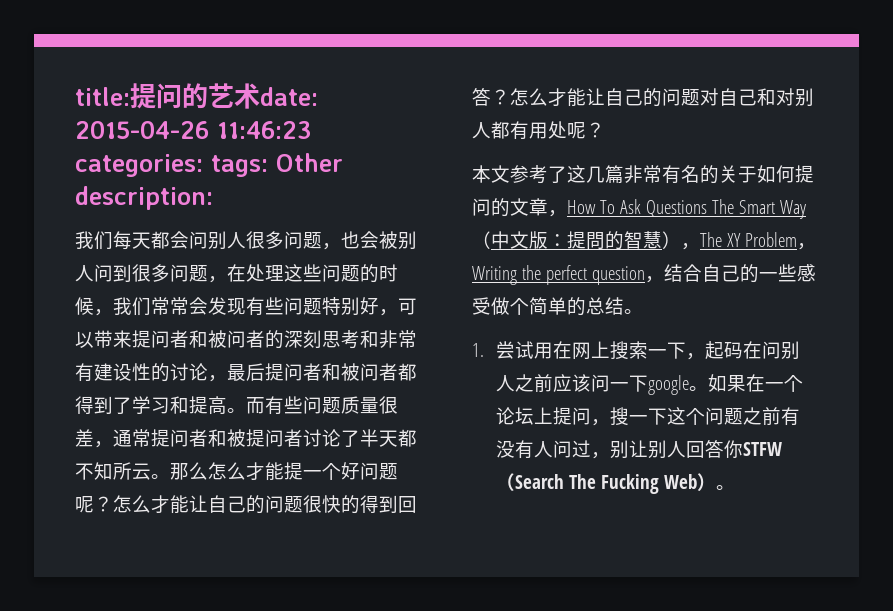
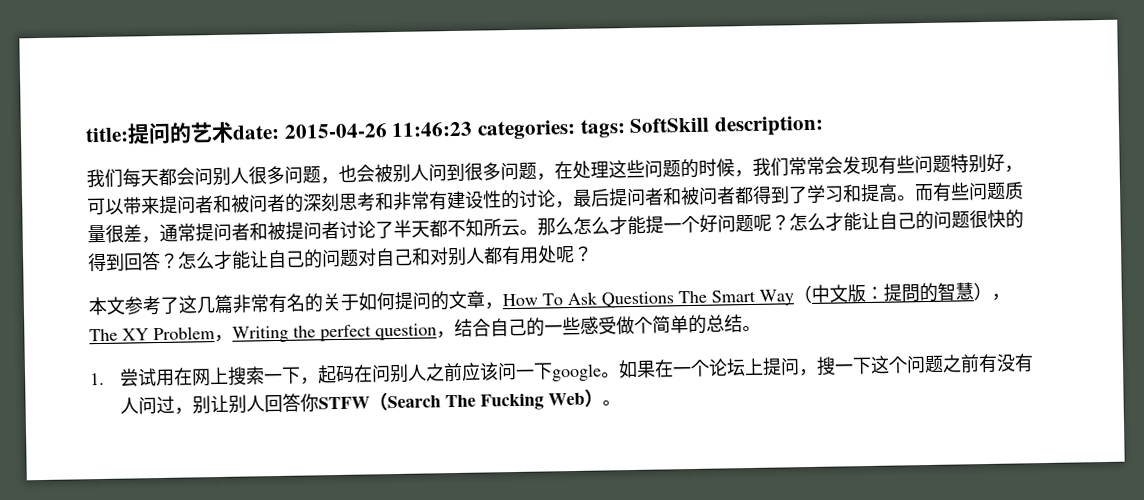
[276,153,343,172] Other -> [629,117,711,134] SoftSkill

